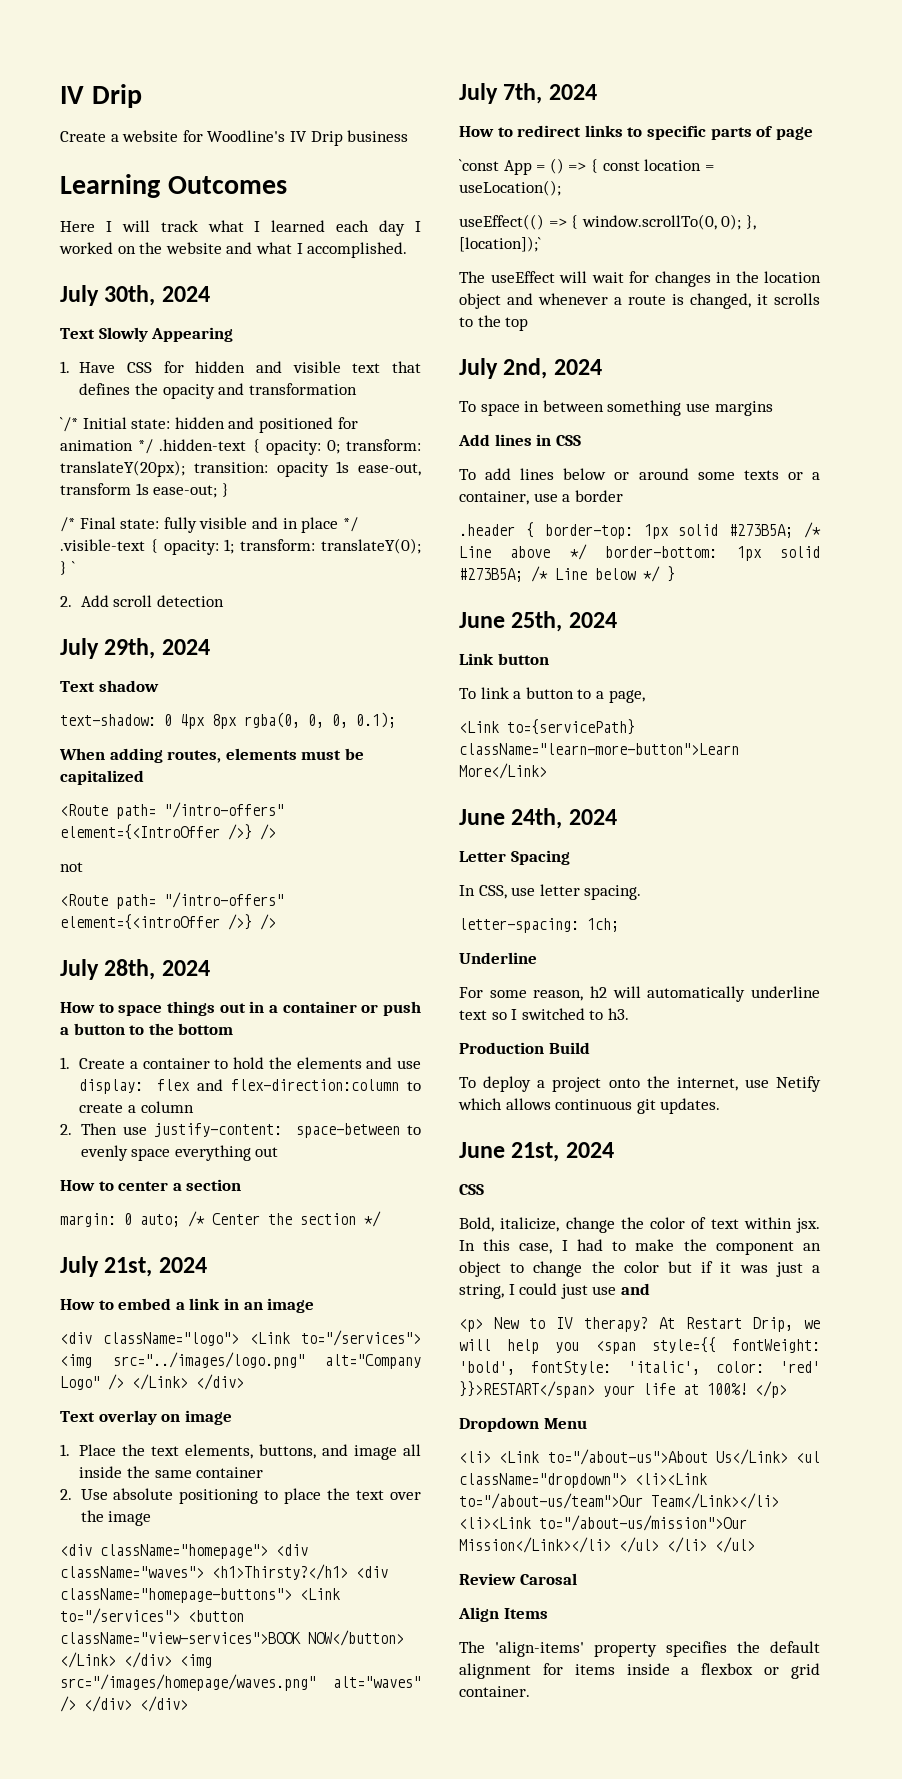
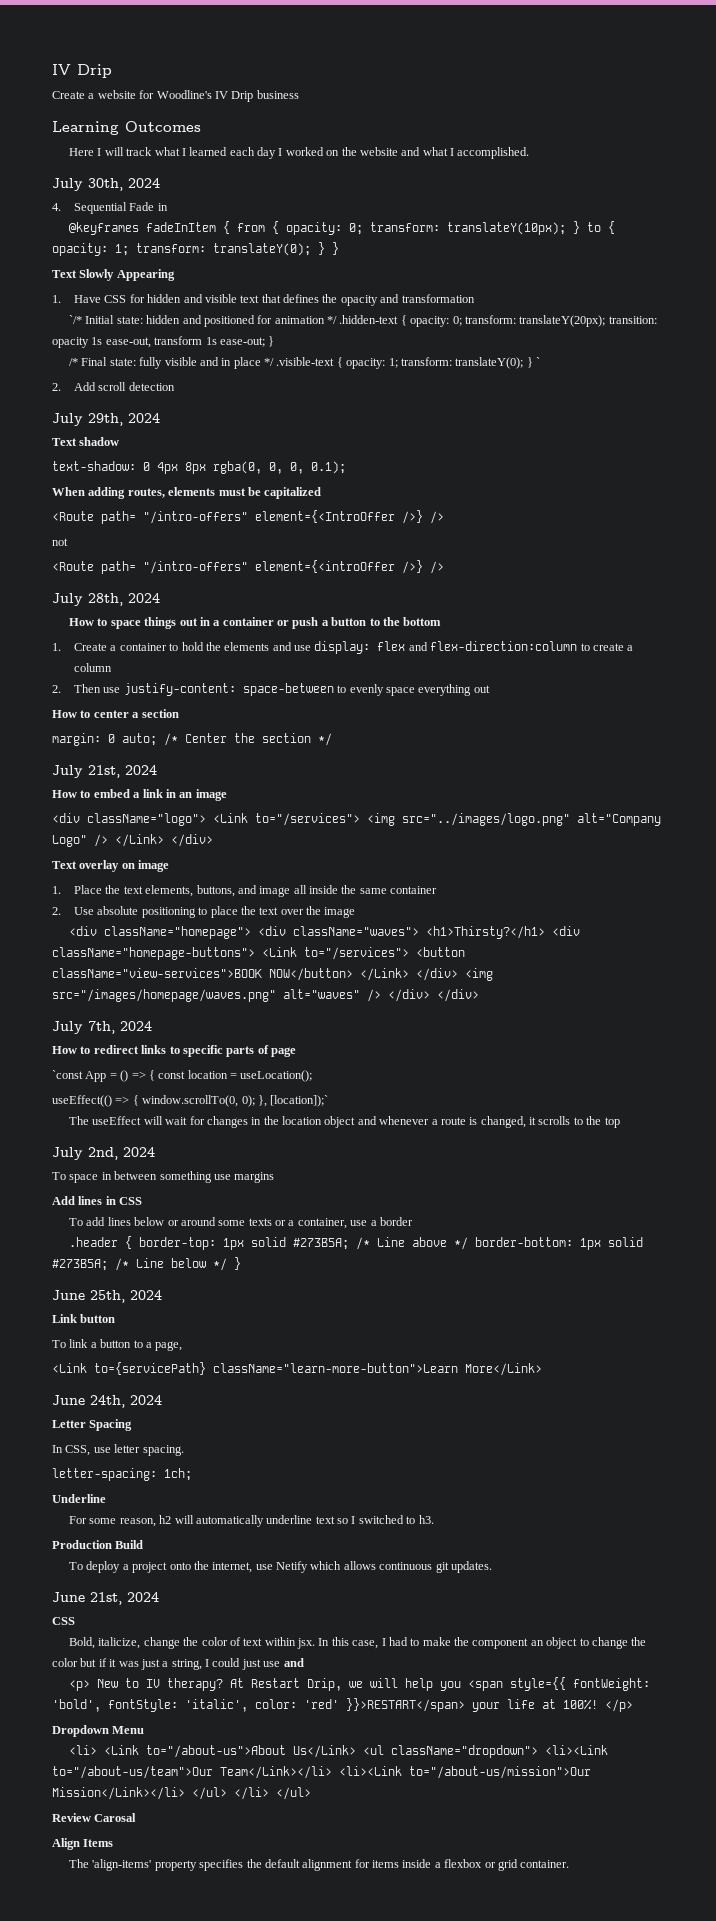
(210, 294) none -> [52,202,168,214] [69,221,616,235] [52,242,339,256] // 4. Sequential Fade in // @keyframes fadeInItem { from { opacity: 0; transform: translateY(10px); } to { opacity: 1; transform: translateY(0); } }

